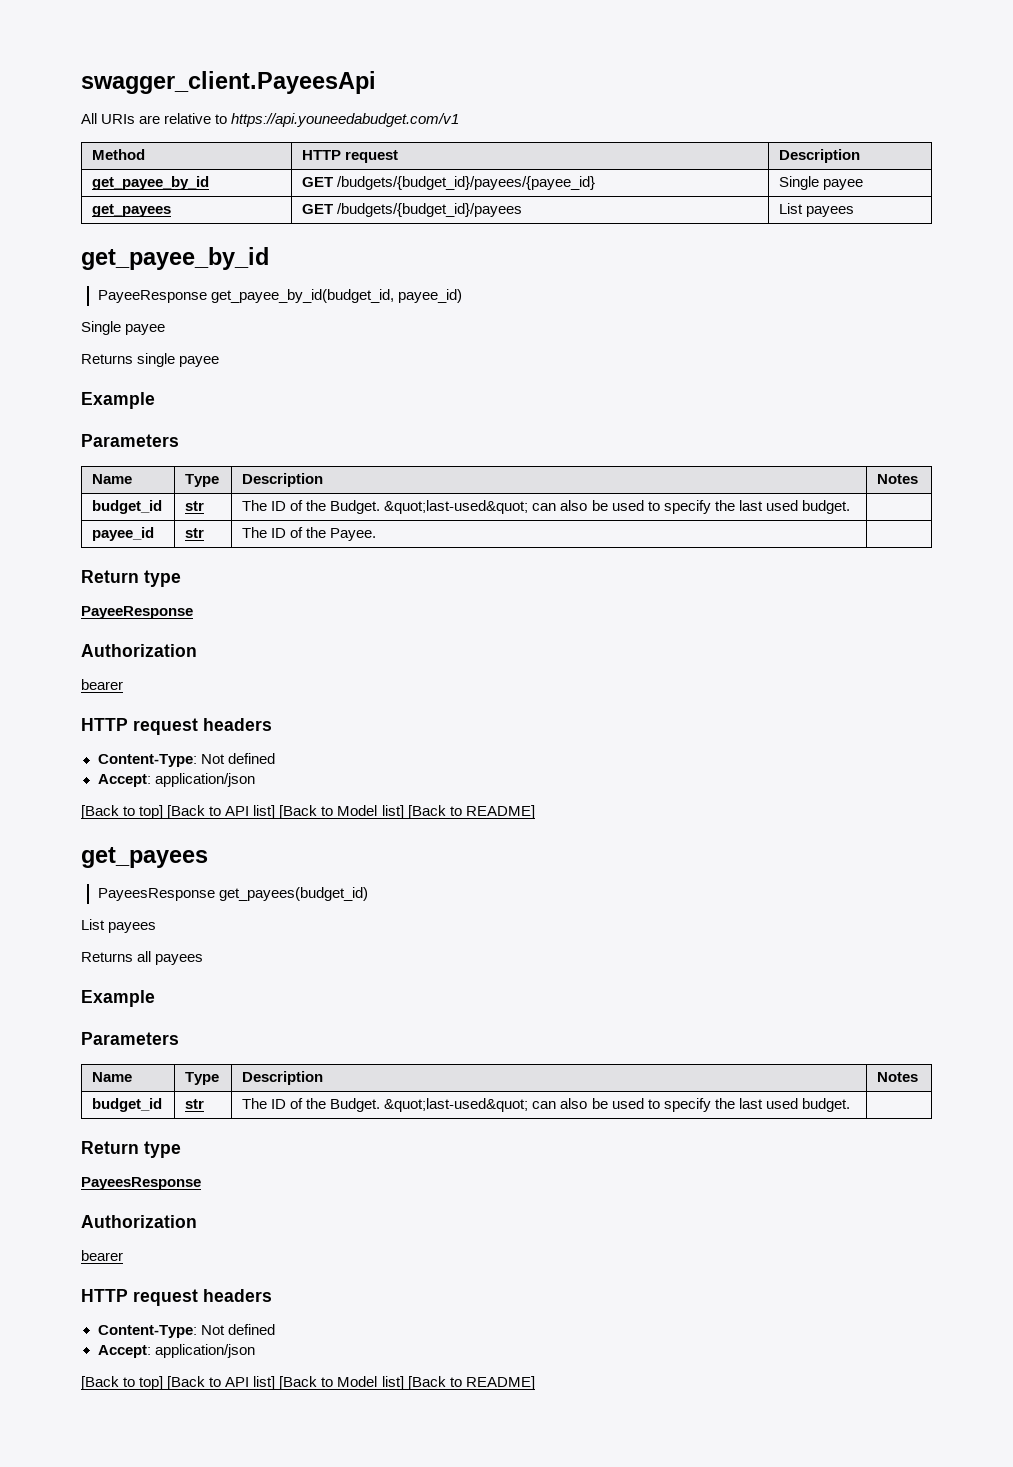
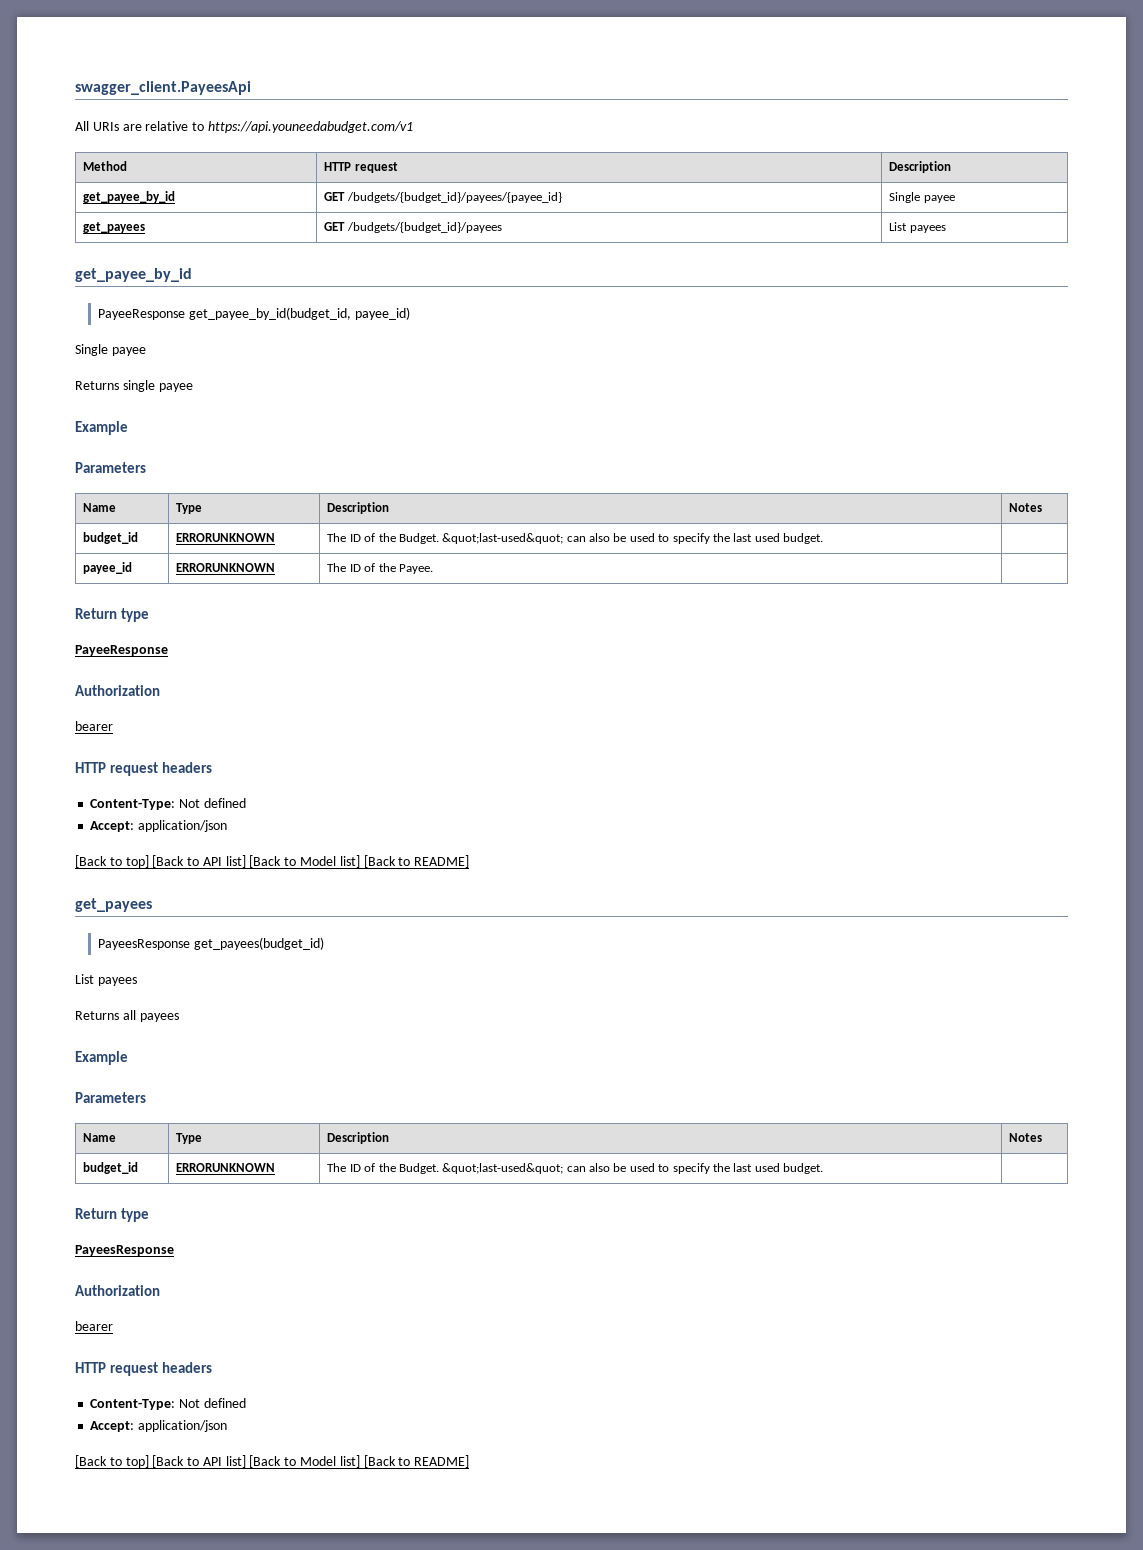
[185,501,205,511] str -> [176,533,276,542] ERRORUNKNOWN
[185,528,205,538] str -> [176,563,276,572] ERRORUNKNOWN
[185,1099,205,1109] str -> [176,1163,276,1172] ERRORUNKNOWN

